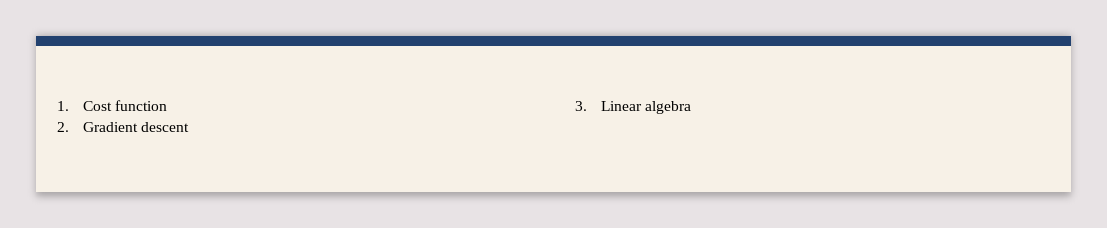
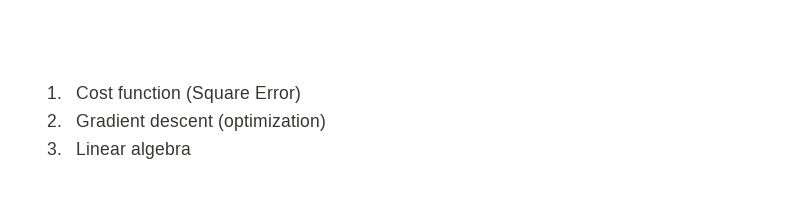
(167, 105) none -> [186,86,302,103] (Square Error)
(189, 127) none -> [218,114,327,131] (optimization)

